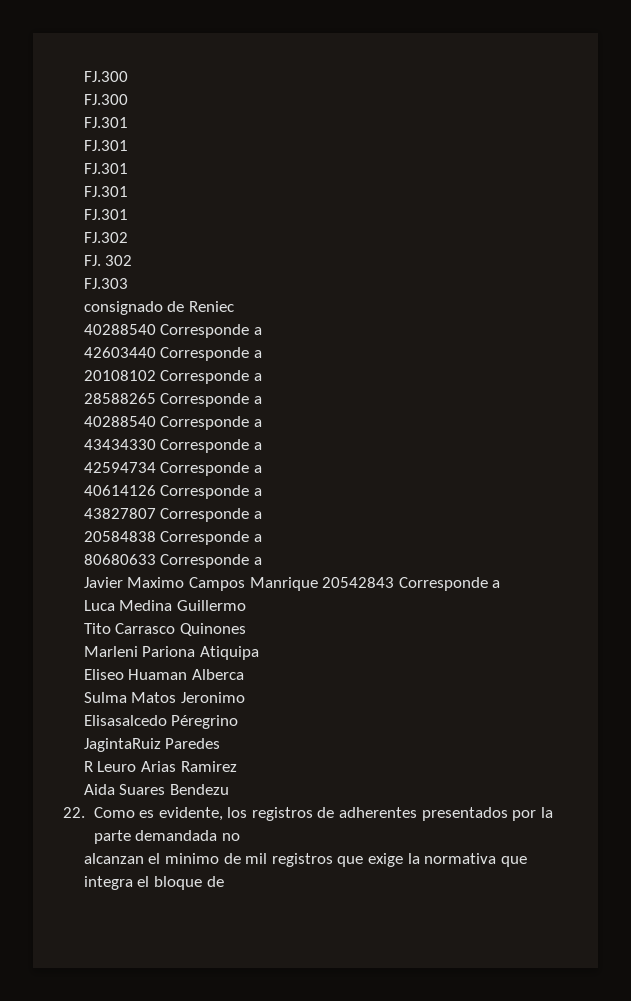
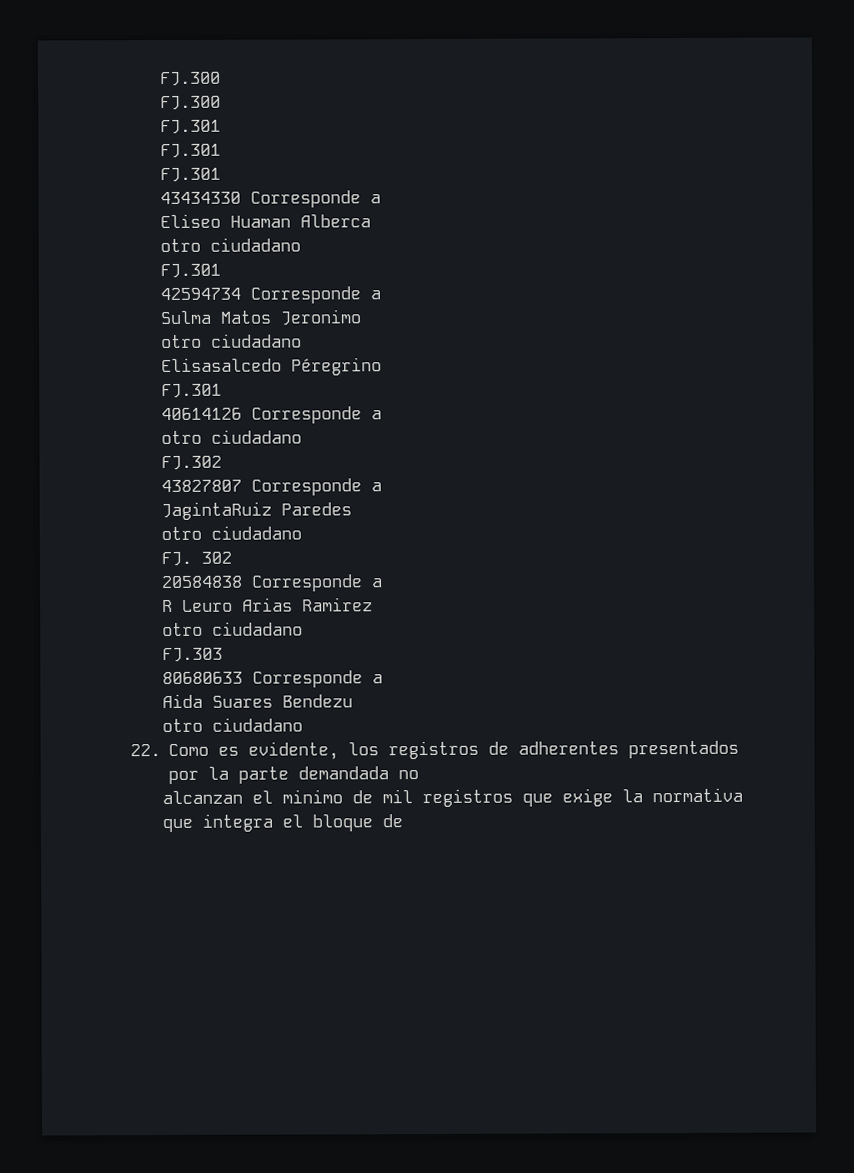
[83,186,128,197] [83,209,128,220] [83,232,128,243] [83,255,133,266] [83,278,128,289] [83,301,235,315] [83,324,263,338] [83,347,263,361] [83,370,263,384] [83,393,263,407] [83,416,263,430] [83,439,263,453] [83,462,263,476] FJ.301 // FJ.301 // FJ.302 // FJ. 302 // FJ.303 // consignado de Reniec // 40288540 Corresponde a // 42603440 Corresponde a // 20108102 Corresponde a // 28588265 Corresponde a // 40288540 Corresponde a // 43434330 Corresponde a // 42594734 Corresponde a -> [159,190,381,208] [159,213,371,229] [159,237,301,253] [159,263,221,279] [159,286,381,304] [159,309,361,326] [160,333,302,349] [160,357,382,376] [160,383,222,399] 43434330 Corresponde a // Eliseo Huaman Alberca // otro ciudadano // FJ.301 // 42594734 Corresponde a // Sulma Matos Jeronimo // otro ciudadano // Elisasalcedo Péregrino // FJ.301
(263, 492) none -> [160,429,302,445] [160,455,222,471] // otro ciudadano // FJ.302
[83,531,263,545] [83,554,263,568] [83,577,501,591] [83,600,247,611] [83,623,247,636] [83,646,260,660] [83,669,245,680] [83,692,246,703] [83,715,239,729] [83,738,221,752] [83,761,237,772] 20584838 Corresponde a // 80680633 Corresponde a // Javier Maximo Campos Manrique 20542843 Corresponde a // Luca Medina Guillermo // Tito Carrasco Quinones // Marleni Pariona Atiquipa // Eliseo Huaman Alberca // Sulma Matos Jeronimo // Elisasalcedo Péregrino // JagintaRuiz Paredes // R Leuro Arias Ramirez -> [160,501,352,521] [160,525,302,541] [160,551,232,567] [160,574,383,592] [161,597,373,613] [161,621,303,637] [161,647,223,663] [161,670,383,688] JagintaRuiz Paredes // otro ciudadano // FJ. 302 // 20584838 Corresponde a // R Leuro Arias Ramirez // otro ciudadano // FJ.303 // 80680633 Corresponde a
(230, 789) none -> [161,717,303,733] // otro ciudadano

